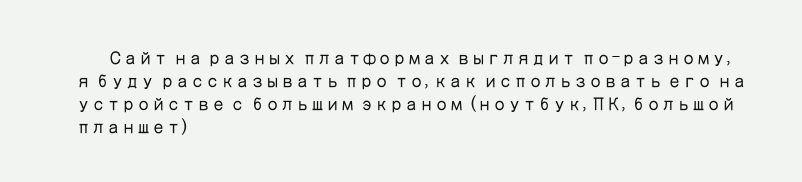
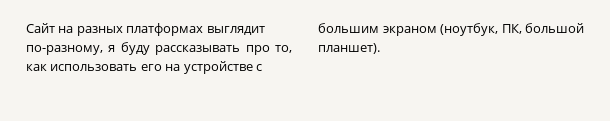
[76,118,189,135] планшет) -> [318,43,380,54] планшет).

